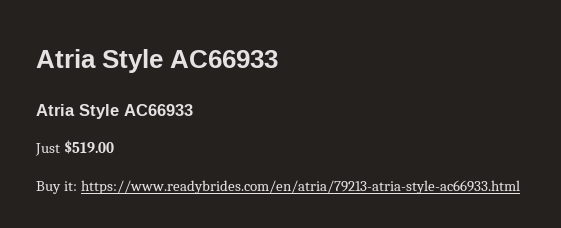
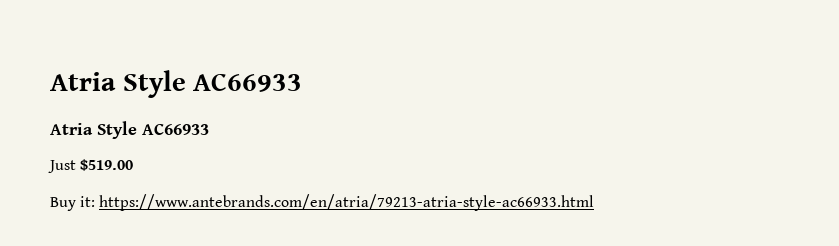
[80,180,520,194] https://www.readybrides.com/en/atria/79213-atria-style-ac66933.html -> [99,194,595,211] https://www.antebrands.com/en/atria/79213-atria-style-ac66933.html

